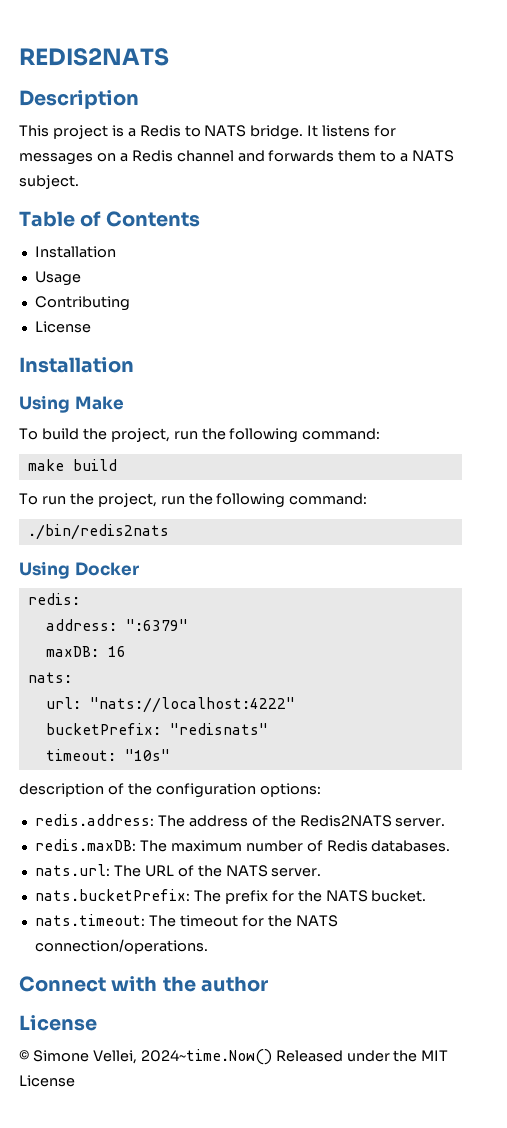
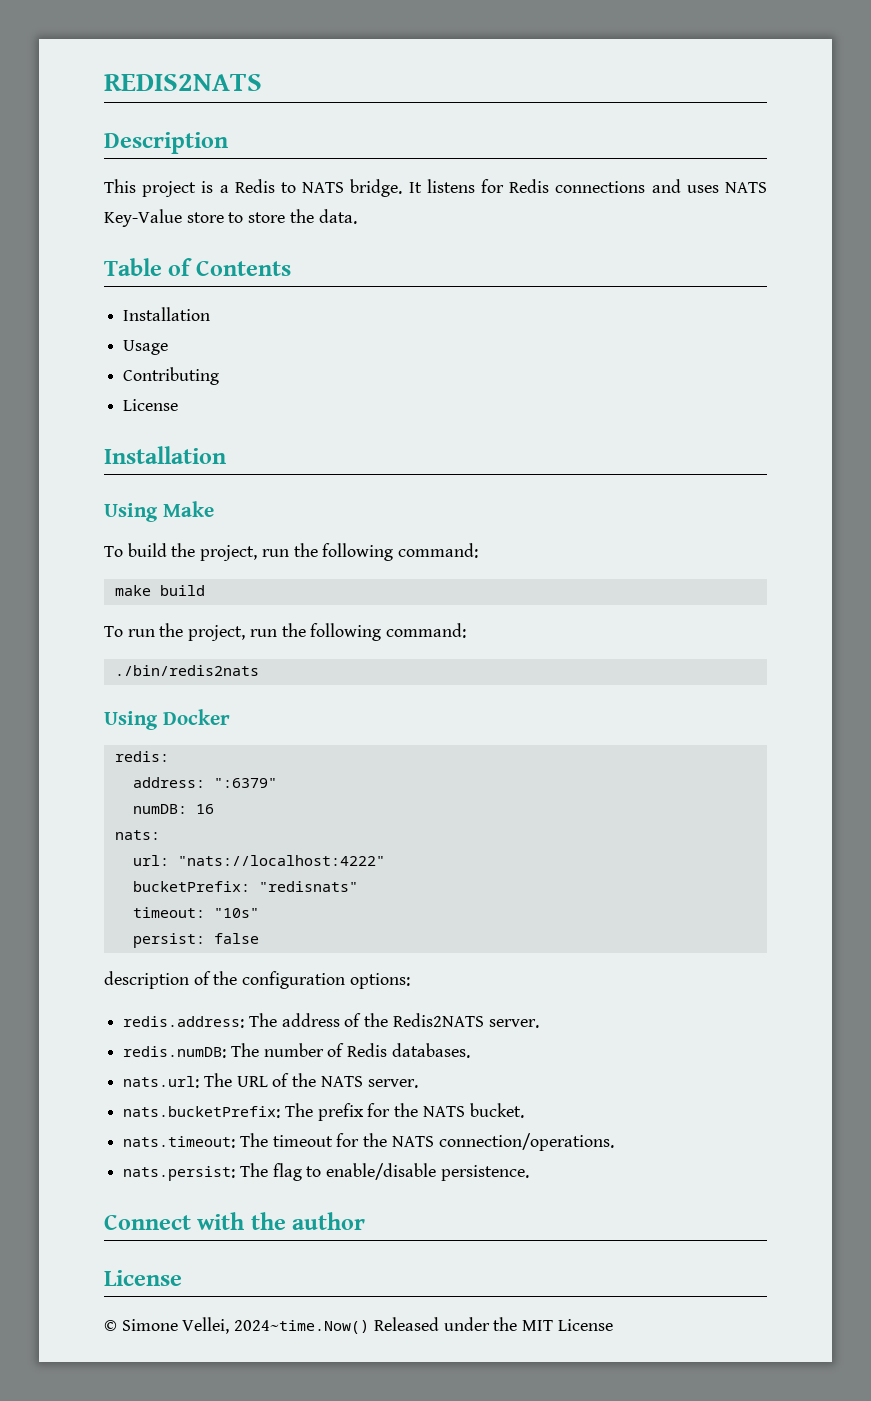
[19,150,455,165] [19,175,79,189] messages on a Redis channel and forwards them to a NATS subject. -> [509,179,767,193] [104,209,357,227] Redis connections and uses NATS Key-Value store to store the data.
[45,646,99,657] maxDB: -> [132,804,187,814] numDB:
(170, 755) none -> [132,933,259,948] // persist: false
[34,839,242,852] redis.maxDB: The maximum -> [123,1043,259,1058] redis.numDB: The
(208, 946) none -> [123,1163,529,1181] // nats.persist: The flag to enable/disable persistence.

